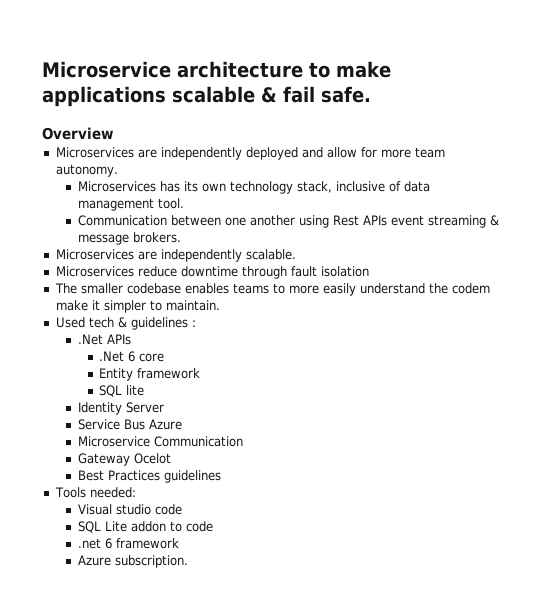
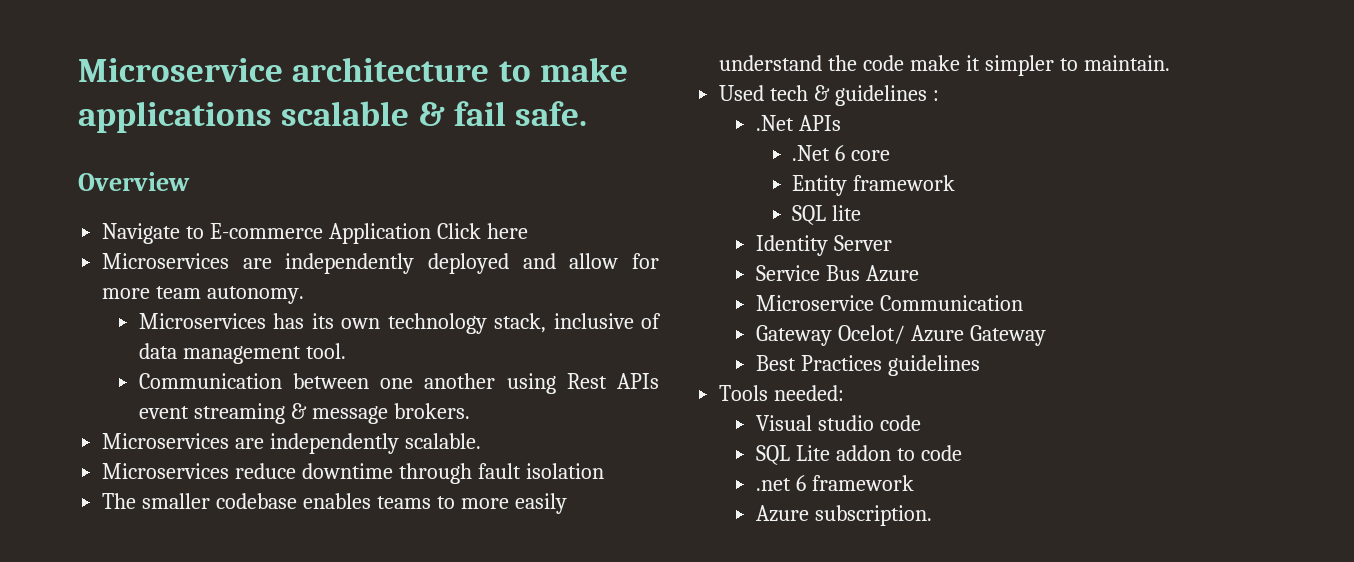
(113, 133) none -> [102,223,528,244] // Navigate to E-commerce Application Click here
[451,283,490,294] codem -> [863,55,905,71] code
[133,453,171,464] Ocelot -> [837,325,1046,346] Ocelot/ Azure Gateway

